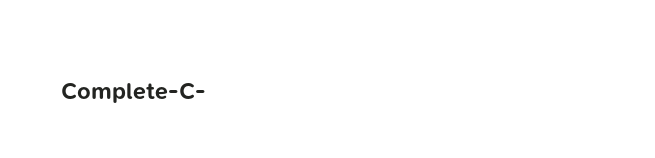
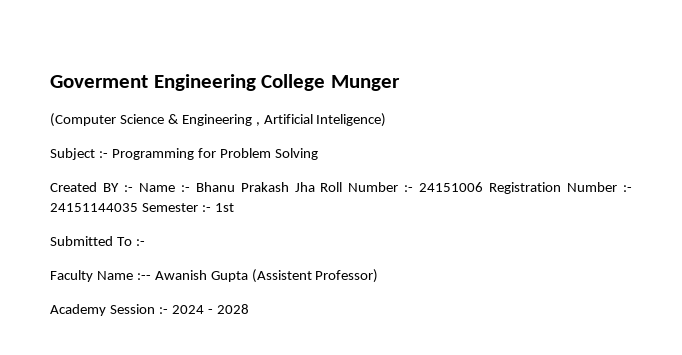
[61,82,206,103] Complete-C- -> [50,74,400,91] [50,113,387,127] [50,148,318,160] [50,182,633,194] [50,203,234,212] [50,236,145,246] [50,269,379,283] [50,304,249,316] Goverment Engineering College Munger // (Computer Science & Engineering , Artificial Inteligence) // Subject :- Programming for Problem Solving // Created BY :- Name :- Bhanu Prakash Jha Roll Number :- 24151006 Registration Number :- 24151144035 Semester :- 1st // Submitted To :- // Faculty Name :-- Awanish Gupta (Assistent Professor) // Academy Session :- 2024 - 2028

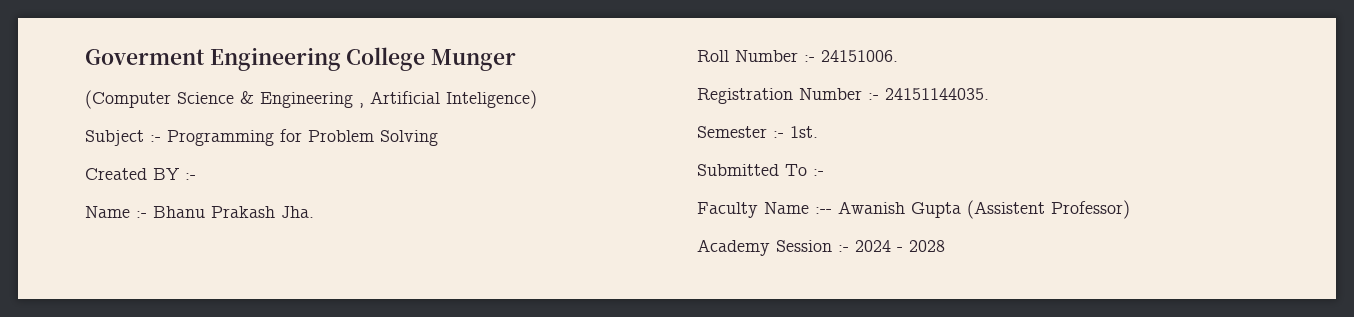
(133, 188) none -> (196, 176) //
[294,182,315,192] Jha -> [281,206,314,218] Jha. //
[419,182,484,192] 24151006 -> [821,50,898,62] 24151006. //
[50,203,138,212] 24151144035 -> [885,88,989,100] 24151144035. //
[214,203,234,212] 1st -> [790,126,818,138] 1st.

